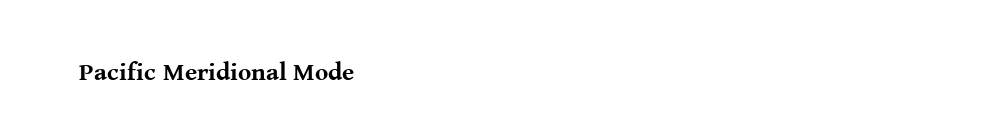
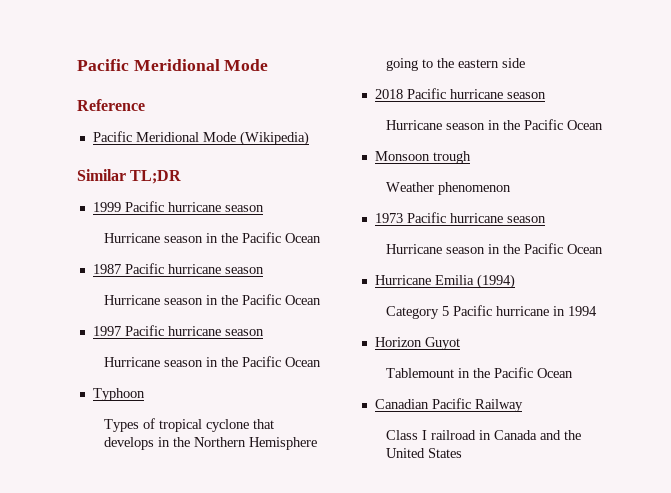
[79,61,355,80] Pacific Meridional Mode -> [77,59,269,71] [77,99,145,111] [92,131,309,146] [77,169,182,184] [92,201,264,212] [103,232,321,243] [92,263,264,274] [103,294,321,305] [92,325,264,336] [103,356,321,367] [92,388,145,401] [103,418,274,432] [103,437,317,450] [385,58,525,71] [374,88,546,99] [385,119,603,130] [374,151,471,164] [385,182,511,195] [374,212,546,223] [385,243,603,254] [374,274,515,289] [385,305,597,319] [374,337,460,350] [385,367,573,378] [374,398,523,412] [385,430,581,440] [385,448,462,458] Pacific Meridional Mode // Reference // Pacific Meridional Mode (Wikipedia) // Similar TL;DR // 1999 Pacific hurricane season // Hurricane season in the Pacific Ocean // 1987 Pacific hurricane season // Hurricane season in the Pacific Ocean // 1997 Pacific hurricane season // Hurricane season in the Pacific Ocean // Typhoon // Types of tropical cyclone that develops in the Northern Hemisphere going to the eastern side // 2018 Pacific hurricane season // Hurricane season in the Pacific Ocean // Monsoon trough // Weather phenomenon // 1973 Pacific hurricane season // Hurricane season in the Pacific Ocean // Hurricane Emilia (1994) // Category 5 Pacific hurricane in 1994 // Horizon Guyot // Tablemount in the Pacific Ocean // Canadian Pacific Railway // Class I railroad in Canada and the United States

